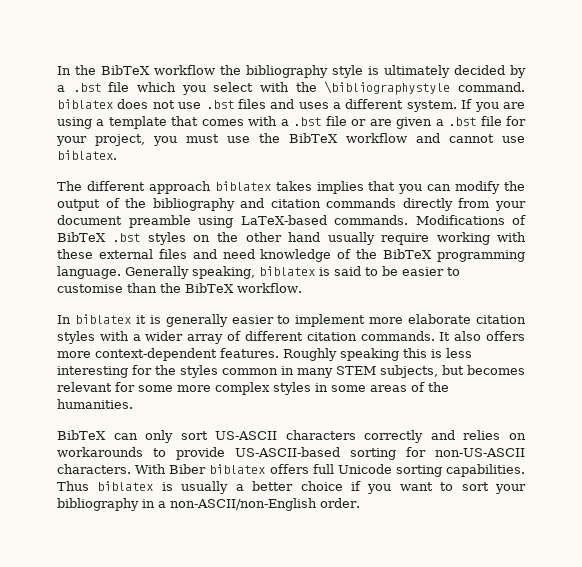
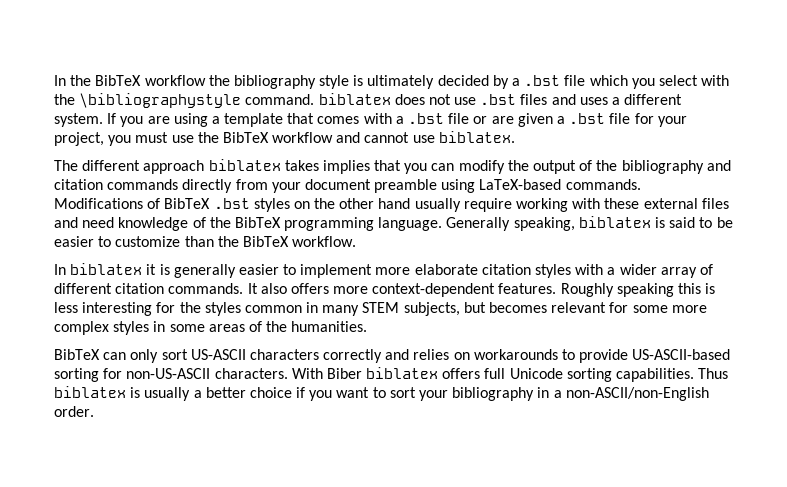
[57,284,123,293] customise -> [115,236,181,247] customize

